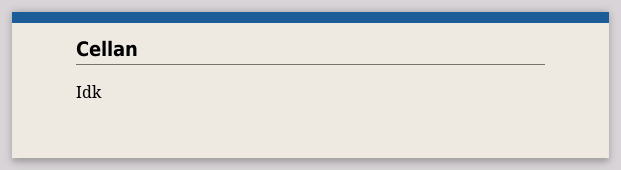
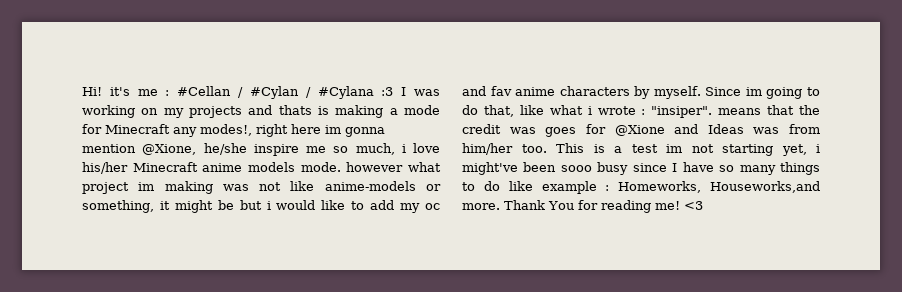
[76,40,138,57] [76,85,102,98] Cellan // Idk -> [82,86,440,99] [82,105,440,118] [82,124,385,137] [82,143,440,156] [82,162,441,174] [82,181,441,194] [82,200,441,213] [462,86,820,99] [462,105,820,118] [462,124,820,137] [462,143,820,156] [462,162,820,175] [462,181,820,194] [462,200,703,213] Hi! it's me : #Cellan / #Cylan / #Cylana :3 I was working on my projects and thats is making a mode for Minecraft any modes!, right here im gonna mention @Xione, he/she inspire me so much, i love his/her Minecraft anime models mode. however what project im making was not like anime-models or something, it might be but i would like to add my oc and fav anime characters by myself. Since im going to do that, like what i wrote : "insiper". means that the credit was goes for @Xione and Ideas was from him/her too. This is a test im not starting yet, i might've been sooo busy since I have so many things to do like example : Homeworks, Houseworks,and more. Thank You for reading me! <3

